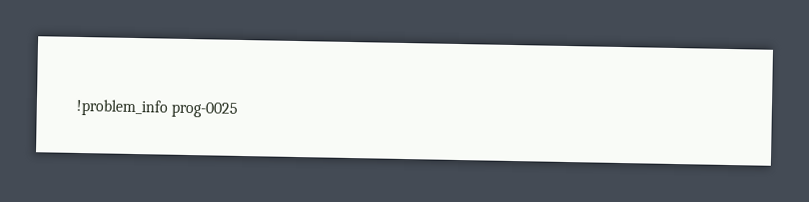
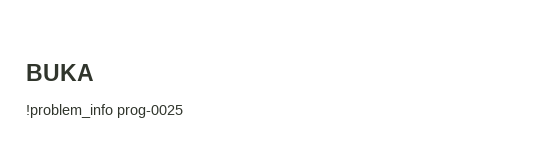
(76, 107) none -> [26,64,94,81] BUKA //

